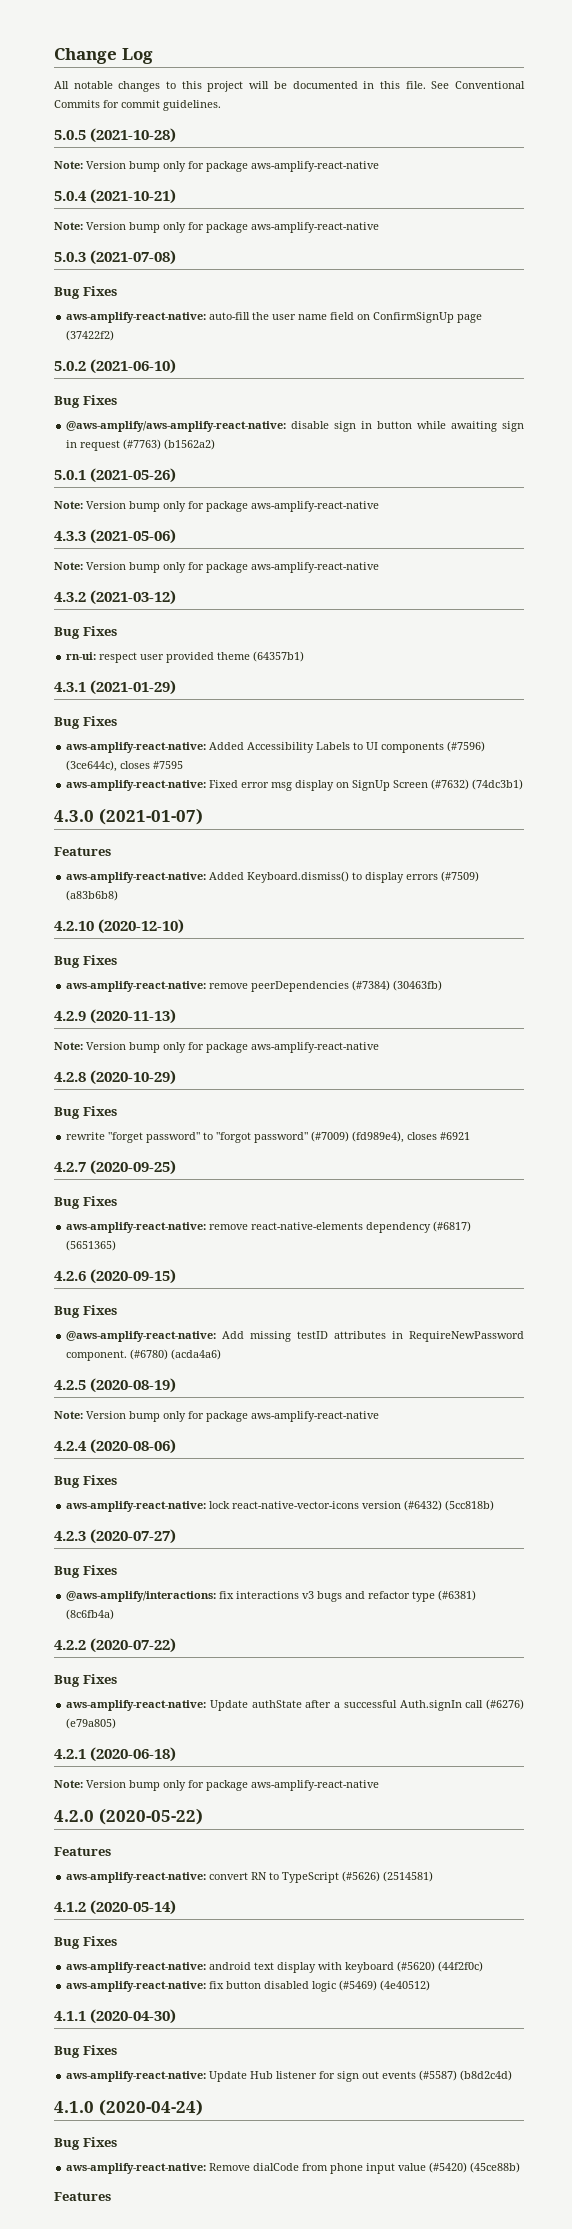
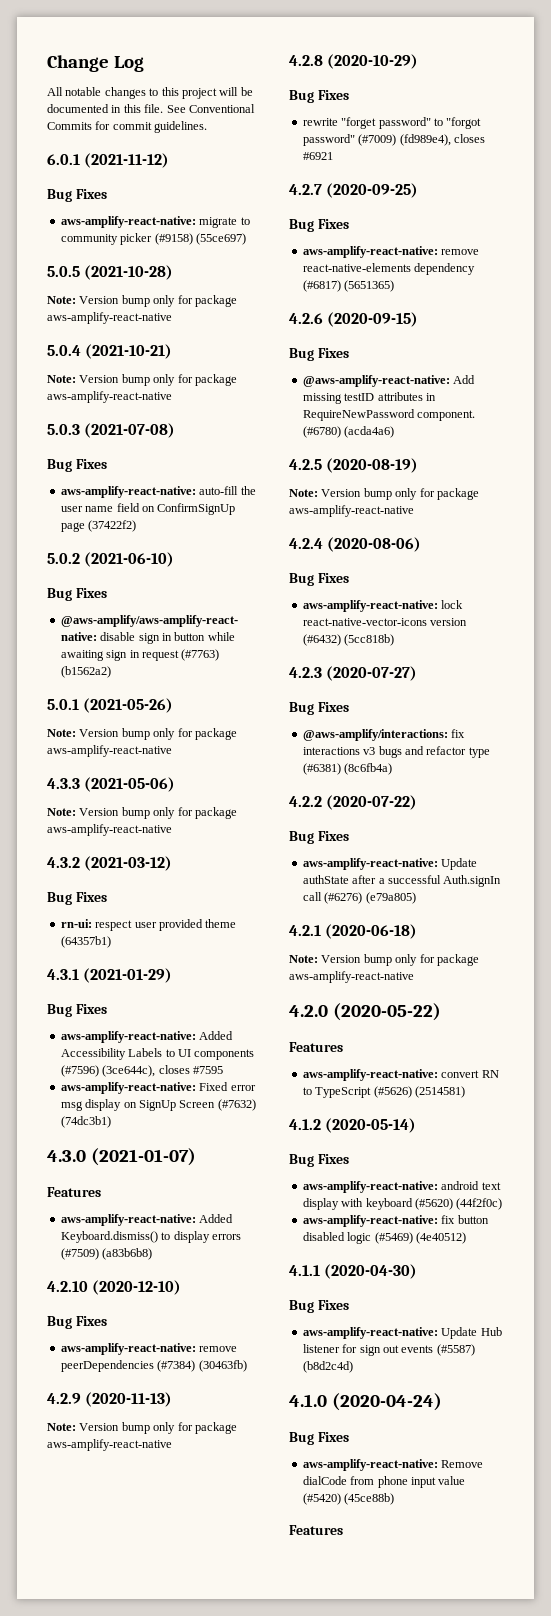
(221, 105) none -> [47,153,170,168] [47,189,107,202] [60,216,250,228] [60,233,246,245] // 6.0.1 (2021-11-12) // Bug Fixes // aws-amplify-react-native: migrate to community picker (#9158) (55ce697)

